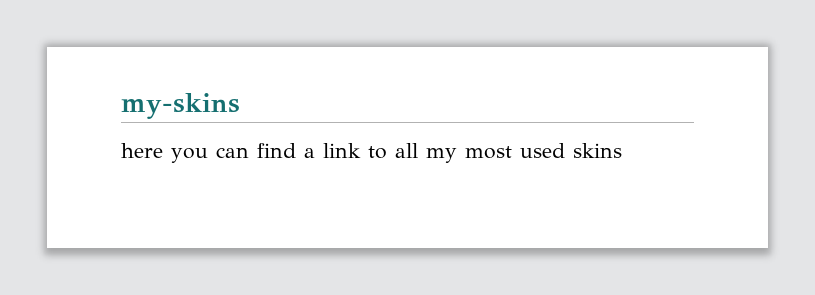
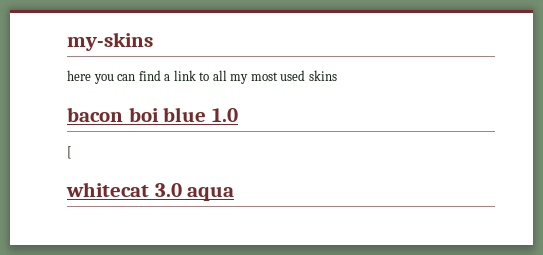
(622, 150) none -> [67,107,238,122] [67,146,72,159] [66,182,235,201] // bacon boi blue 1.0 // [ // whitecat 3.0 aqua

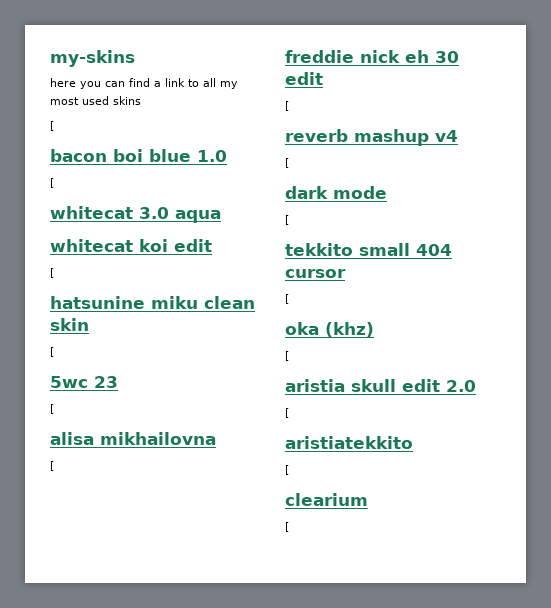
(337, 75) none -> [50,121,54,131] // [
(235, 193) none -> [50,239,212,252] [50,268,54,278] [50,296,255,309] [50,318,89,331] [50,347,54,357] [50,376,118,388] [50,404,54,414] [50,432,216,445] [50,461,54,471] [285,50,459,63] [285,72,323,85] [285,101,289,111] [285,129,458,146] [285,158,289,168] [285,186,387,199] [285,215,289,225] [285,243,452,256] [285,269,346,278] [285,294,289,304] [285,322,374,337] [285,351,289,361] [285,379,476,392] [285,408,289,418] [285,436,413,449] [285,465,289,475] [285,493,368,506] [285,522,289,532] // whitecat koi edit // [ // hatsunine miku clean skin // [ // 5wc 23 // [ // alisa mikhailovna // [ // freddie nick eh 30 edit // [ // reverb mashup v4 // [ // dark mode // [ // tekkito small 404 cursor // [ // oka (khz) // [ // aristia skull edit 2.0 // [ // aristiatekkito // [ // clearium // [

